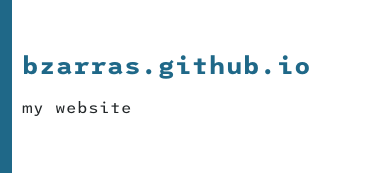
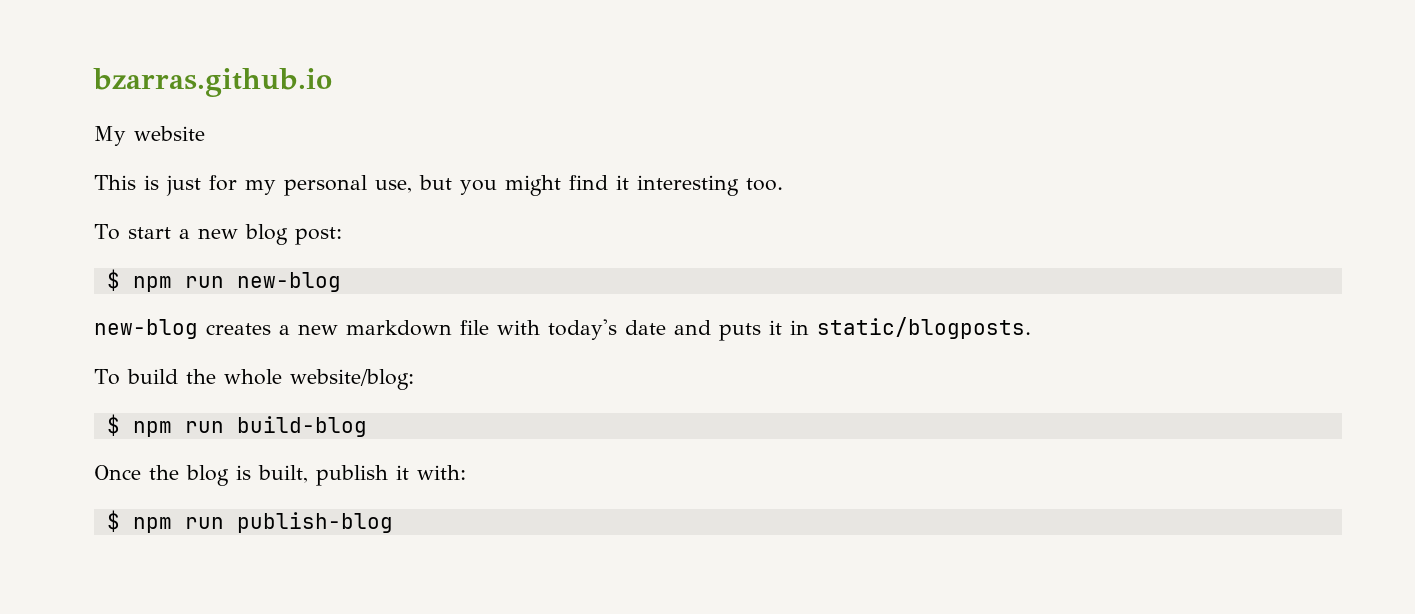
[22,101,132,116] my website -> [94,126,205,146] [94,175,783,196] [94,224,342,245] [106,269,341,292] [94,317,1031,341] [94,369,414,390] [106,414,367,437] [94,465,466,486] [106,510,393,533] My website // This is just for my personal use, but you might find it interesting too. // To start a new blog post: // $ npm run new-blog // new-blog creates a new markdown file with today's date and puts it in static/blogposts. // To build the whole website/blog: // $ npm run build-blog // Once the blog is built, publish it with: // $ npm run publish-blog

